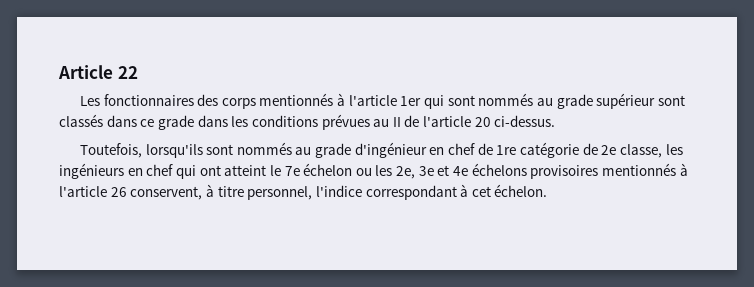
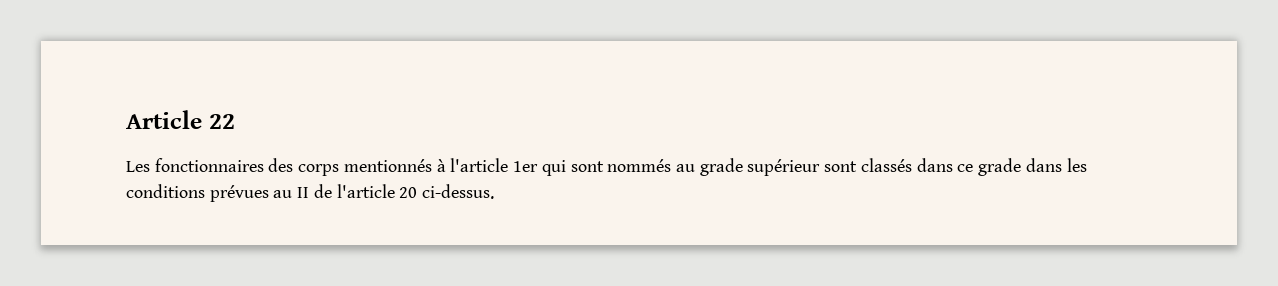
[79,142,683,158] [59,163,688,179] [59,184,548,200] // Toutefois, lorsqu'ils sont nommés au grade d'ingénieur en chef de 1re catégorie de 2e classe, les ingénieurs en chef qui ont atteint le 7e échelon ou les 2e, 3e et 4e échelons provisoires mentionnés à l'article 26 conservent, à titre personnel, l'indice correspondant à cet échelon. -> (495, 191) none

